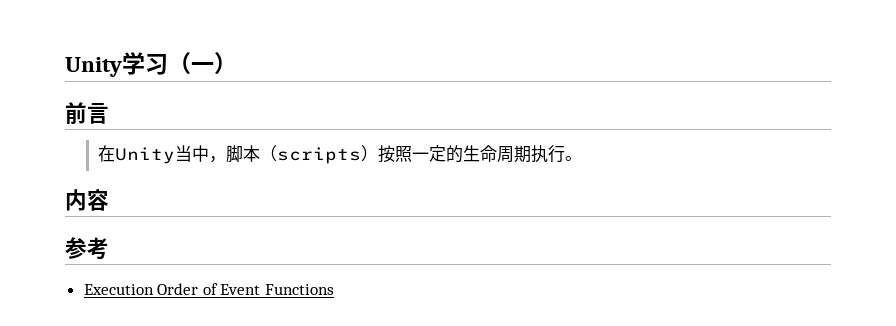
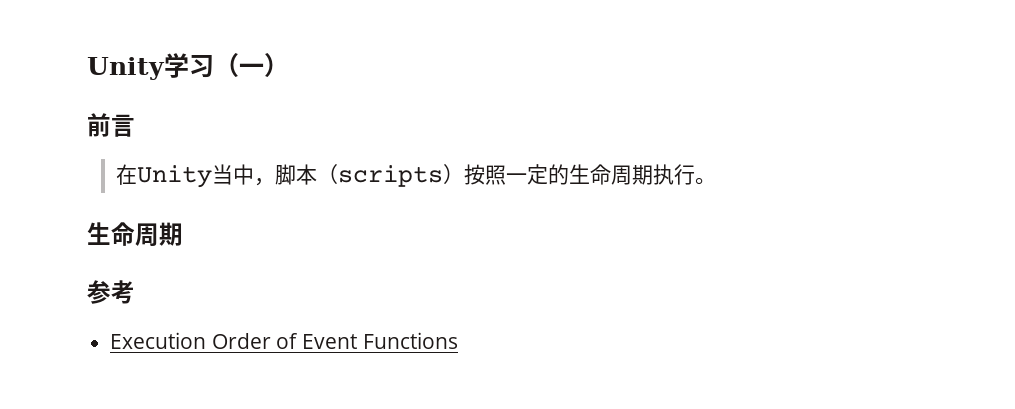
[65,189,109,211] 内容 -> [87,222,183,246] 生命周期

